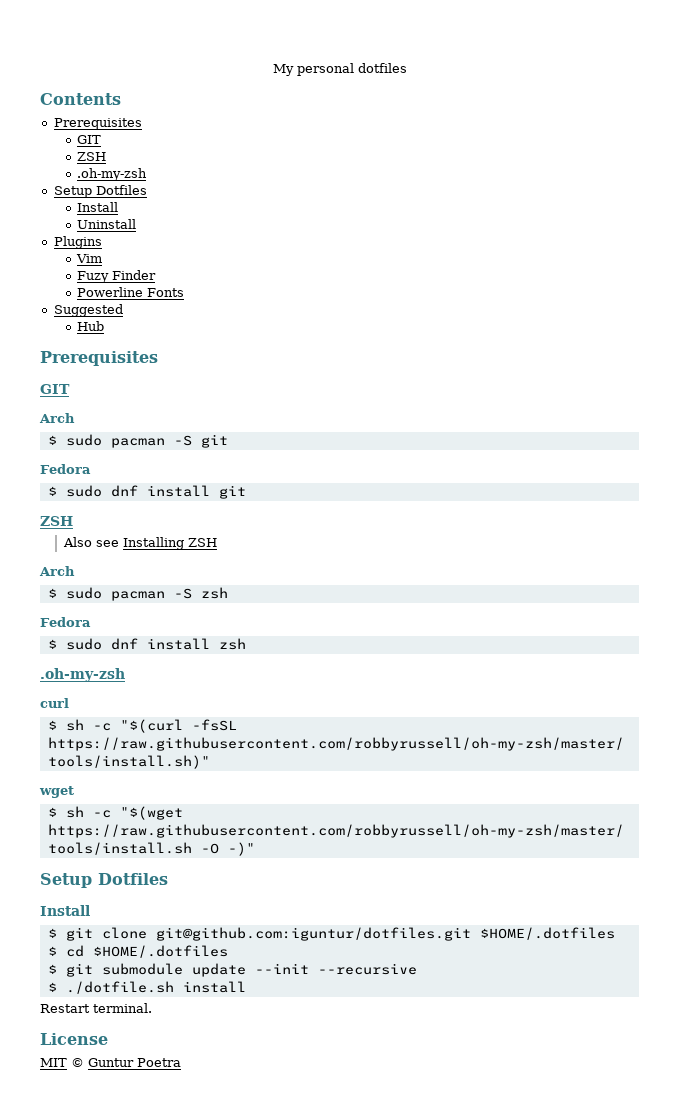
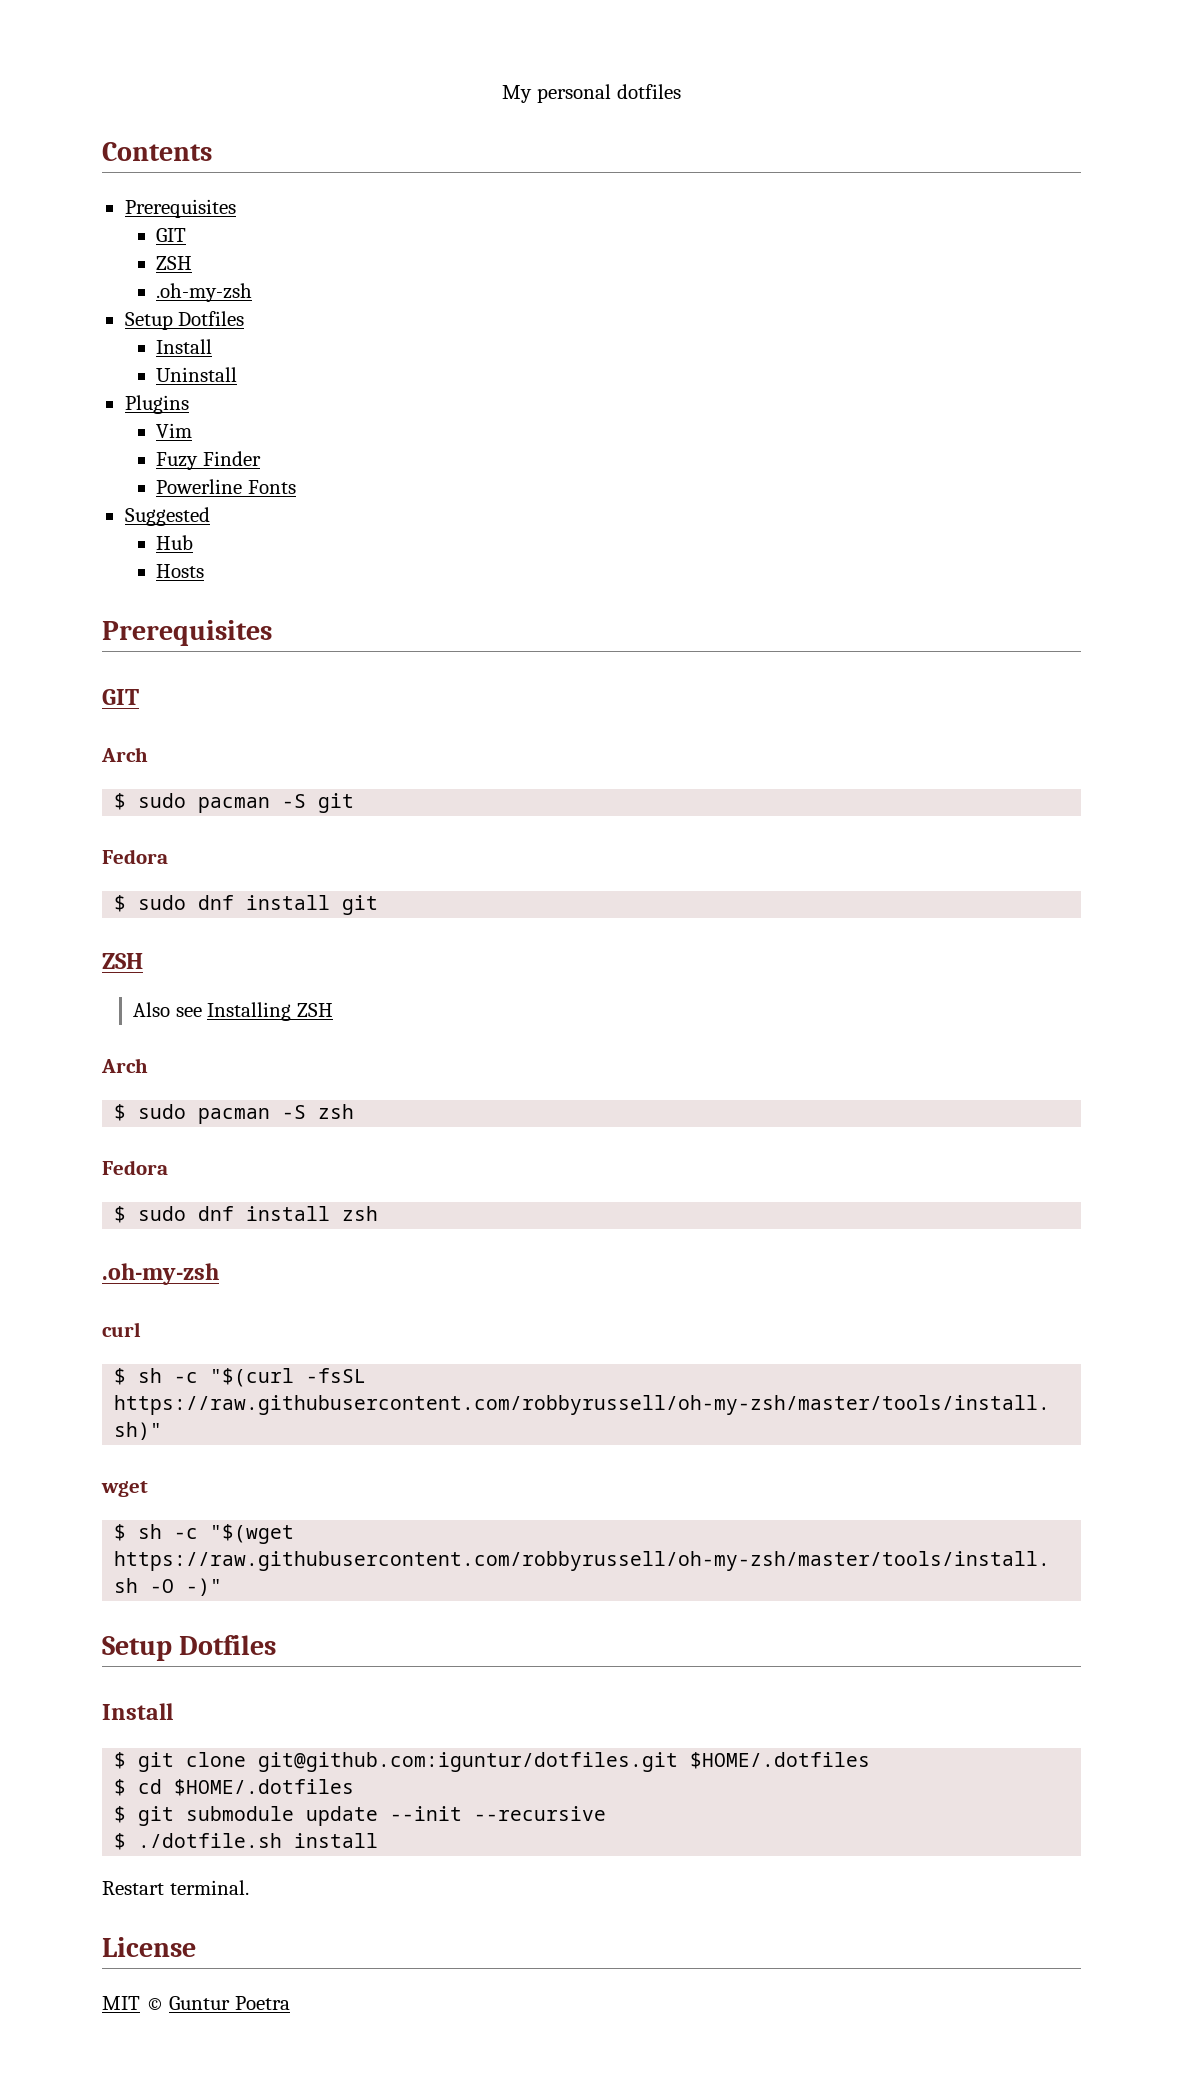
(105, 326) none -> [155,564,204,578] // Hosts

